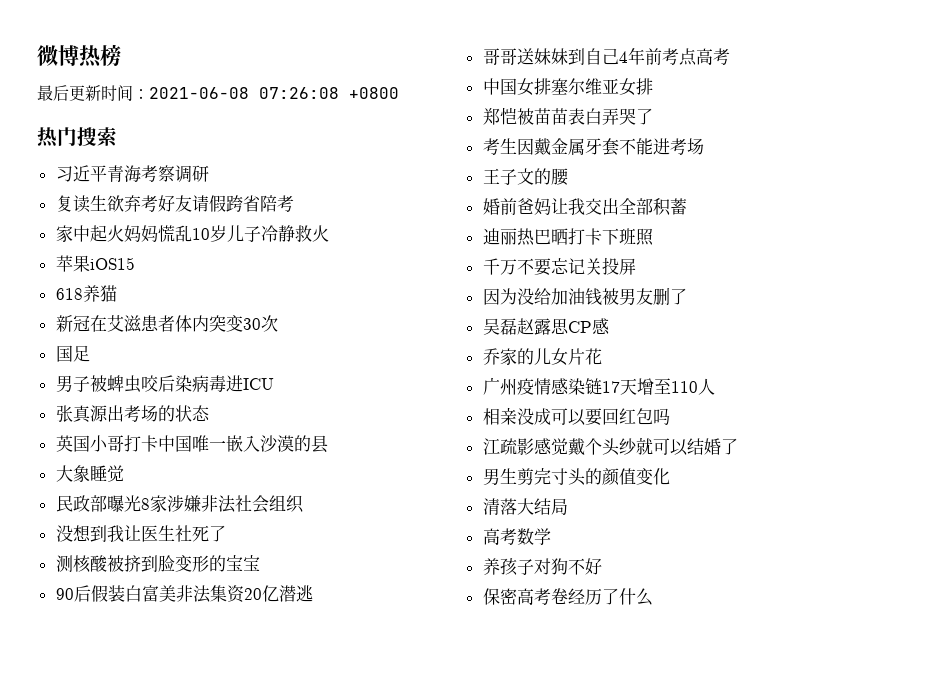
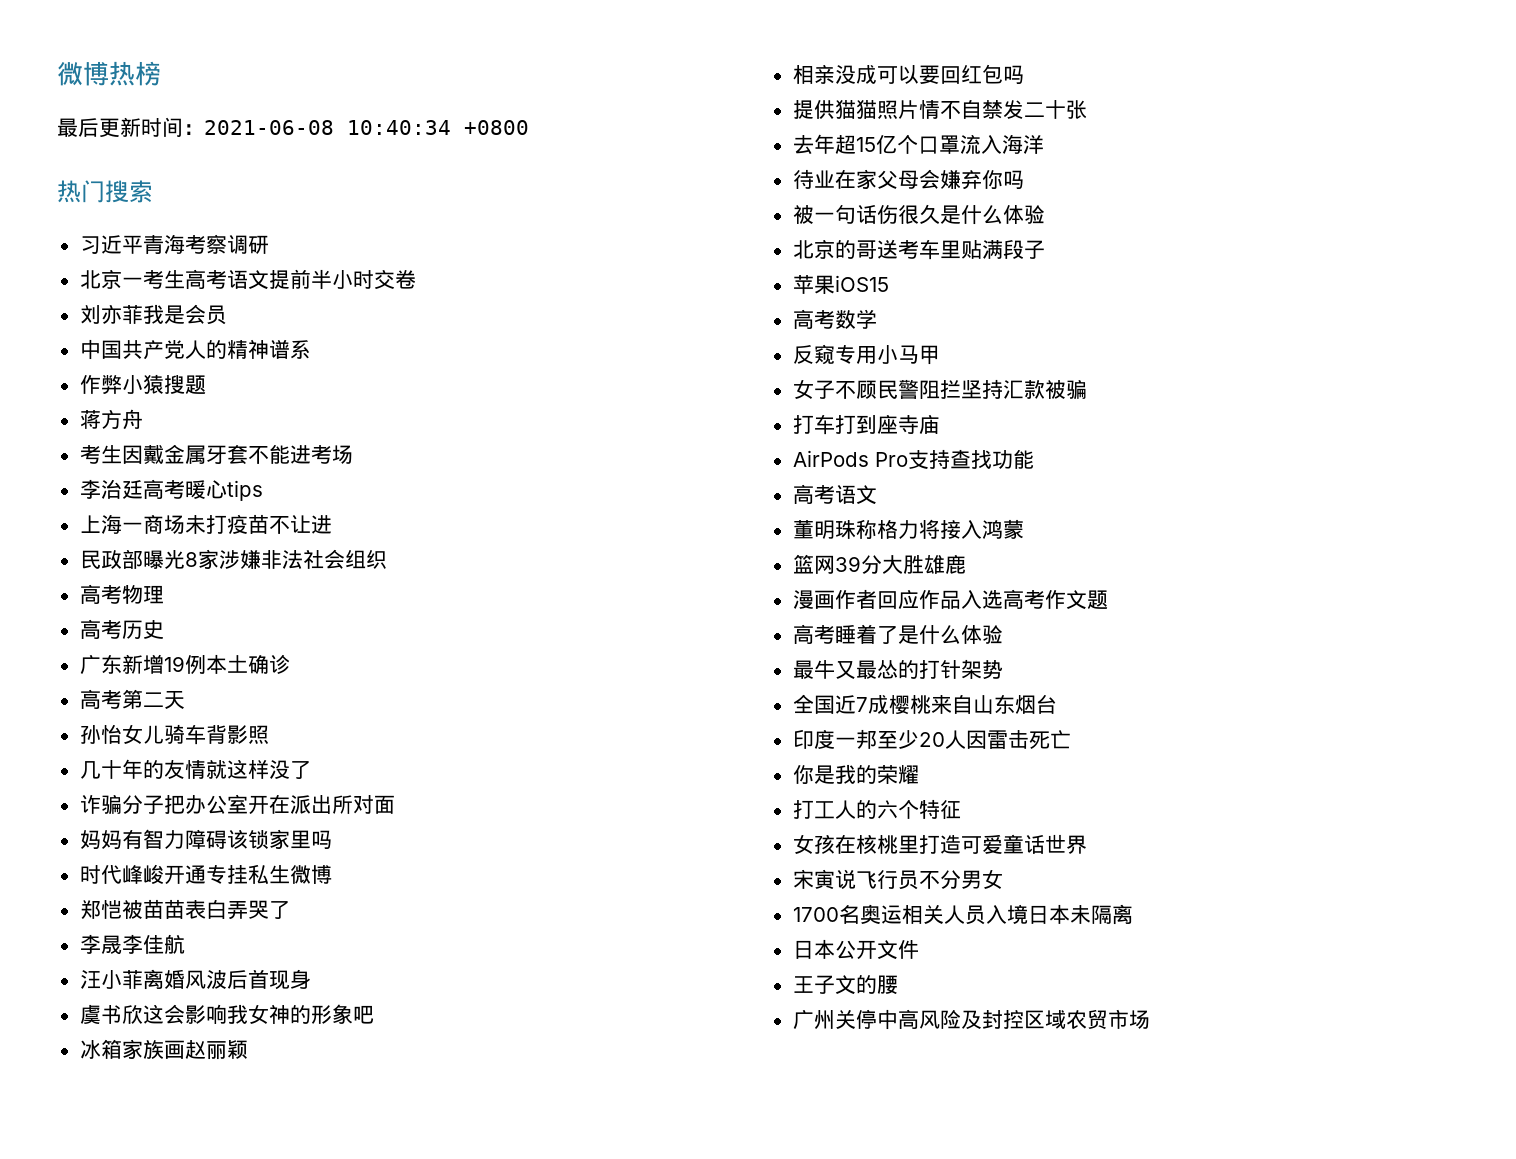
[259,87,339,99] 07:26:08 -> [347,120,451,135] 10:40:34
[55,195,294,213] [55,225,329,243] [55,255,135,272] [55,285,117,302] [55,315,278,333] [55,345,90,362] [55,375,274,393] [55,405,210,423] [55,435,328,453] [55,465,124,482] 复读生欲弃考好友请假跨省陪考 // 家中起火妈妈慌乱10岁儿子冷静救火 // 苹果iOS15 // 618养猫 // 新冠在艾滋患者体内突变30次 // 国足 // 男子被蜱虫咬后染病毒进ICU // 张真源出考场的状态 // 英国小哥打卡中国唯一嵌入沙漠的县 // 大象睡觉 -> [79,269,416,290] [79,304,227,325] [79,339,311,360] [79,374,206,395] [79,409,143,430] [79,444,353,464] [79,479,263,501] [79,514,332,534] 北京一考生高考语文提前半小时交卷 // 刘亦菲我是会员 // 中国共产党人的精神谱系 // 作弊小猿搜题 // 蒋方舟 // 考生因戴金属牙套不能进考场 // 李治廷高考暖心tips // 上海一商场未打疫苗不让进
[55,525,226,542] [55,555,260,573] [55,585,313,603] [482,47,730,66] [482,78,653,96] 没想到我让医生社死了 // 测核酸被挤到脸变形的宝宝 // 90后假装白富美非法集资20亿潜逃 // 哥哥送妹妹到自己4年前考点高考 // 中国女排塞尔维亚女排 -> [79,584,164,604] [79,619,164,639] [79,654,290,675] [79,689,185,709] [79,724,269,745] [79,759,311,779] [79,794,395,815] [79,829,332,850] [79,864,332,885] 高考物理 // 高考历史 // 广东新增19例本土确诊 // 高考第二天 // 孙怡女儿骑车背影照 // 几十年的友情就这样没了 // 诈骗分子把办公室开在派出所对面 // 妈妈有智力障碍该锁家里吗 // 时代峰峻开通专挂私生微博
[482,138,704,156] [482,168,568,186] [482,198,687,216] [482,228,654,246] [482,257,636,276] [482,287,687,306] [482,318,610,335] [482,348,602,366] [482,377,715,395] 考生因戴金属牙套不能进考场 // 王子文的腰 // 婚前爸妈让我交出全部积蓄 // 迪丽热巴晒打卡下班照 // 千万不要忘记关投屏 // 因为没给加油钱被男友删了 // 吴磊赵露思CP感 // 乔家的儿女片花 // 广州疫情感染链17天增至110人 -> [79,934,185,955] [79,969,311,990] [79,1004,374,1024] [79,1039,248,1060] 李晟李佳航 // 汪小菲离婚风波后首现身 // 虞书欣这会影响我女神的形象吧 // 冰箱家族画赵丽颖
[482,437,738,456] [482,468,670,486] [482,498,568,515] [482,528,551,545] [482,558,602,576] [482,588,653,606] 江疏影感觉戴个头纱就可以结婚了 // 男生剪完寸头的颜值变化 // 清落大结局 // 高考数学 // 养孩子对狗不好 // 保密高考卷经历了什么 -> [792,99,1087,119] [792,134,1044,155] [792,169,1024,190] [792,204,1045,225] [792,239,1045,260] [792,275,889,294] [792,309,877,329] [792,344,940,365] [792,379,1087,400] [792,414,940,435] [792,449,1034,469] [792,484,877,505] [792,519,1024,539] [792,554,966,574] [792,589,1108,610] [792,624,1003,645] [792,659,1003,680] [792,694,1057,715] [792,729,1071,749] [792,764,919,784] [792,799,961,819] [792,834,1087,854] [792,869,1003,890] [792,904,1133,925] [792,939,919,960] [792,975,898,995] [792,1009,1150,1030] 提供猫猫照片情不自禁发二十张 // 去年超15亿个口罩流入海洋 // 待业在家父母会嫌弃你吗 // 被一句话伤很久是什么体验 // 北京的哥送考车里贴满段子 // 苹果iOS15 // 高考数学 // 反窥专用小马甲 // 女子不顾民警阻拦坚持汇款被骗 // 打车打到座寺庙 // AirPods Pro支持查找功能 // 高考语文 // 董明珠称格力将接入鸿蒙 // 篮网39分大胜雄鹿 // 漫画作者回应作品入选高考作文题 // 高考睡着了是什么体验 // 最牛又最怂的打针架势 // 全国近7成樱桃来自山东烟台 // 印度一邦至少20人因雷击死亡 // 你是我的荣耀 // 打工人的六个特征 // 女孩在核桃里打造可爱童话世界 // 宋寅说飞行员不分男女 // 1700名奥运相关人员入境日本未隔离 // 日本公开文件 // 王子文的腰 // 广州关停中高风险及封控区域农贸市场

